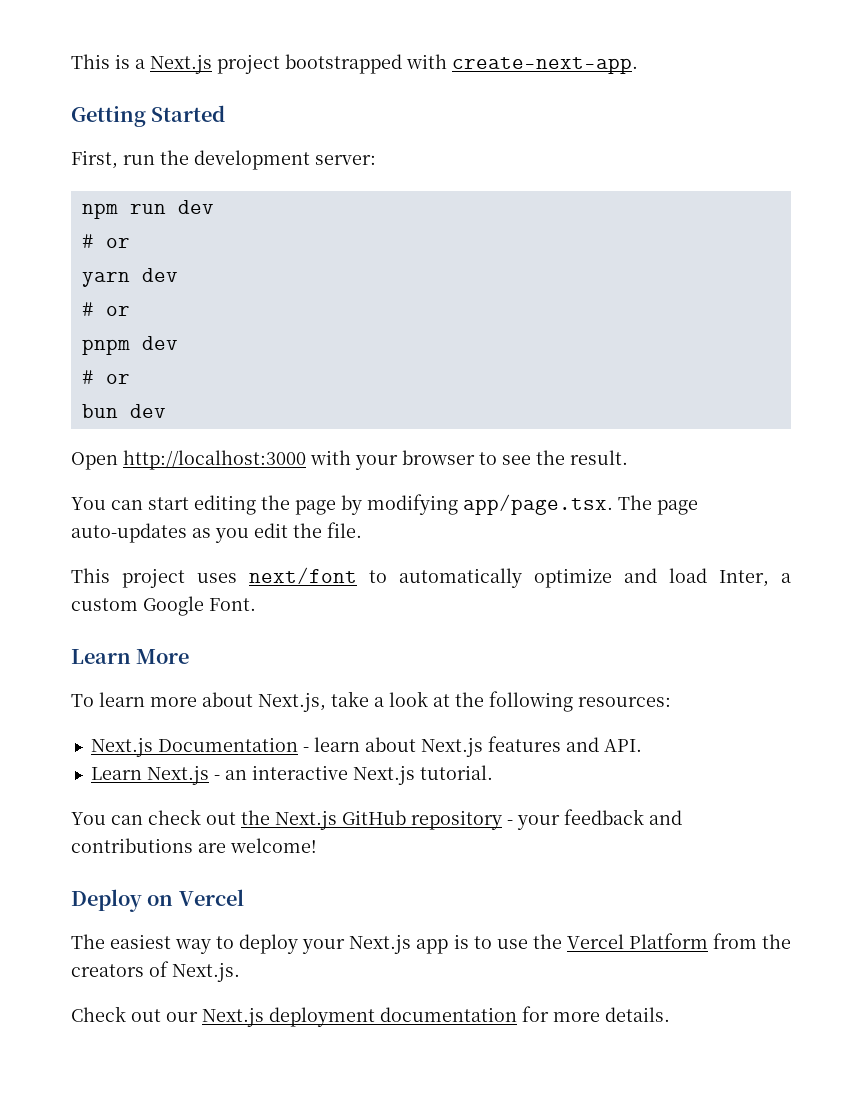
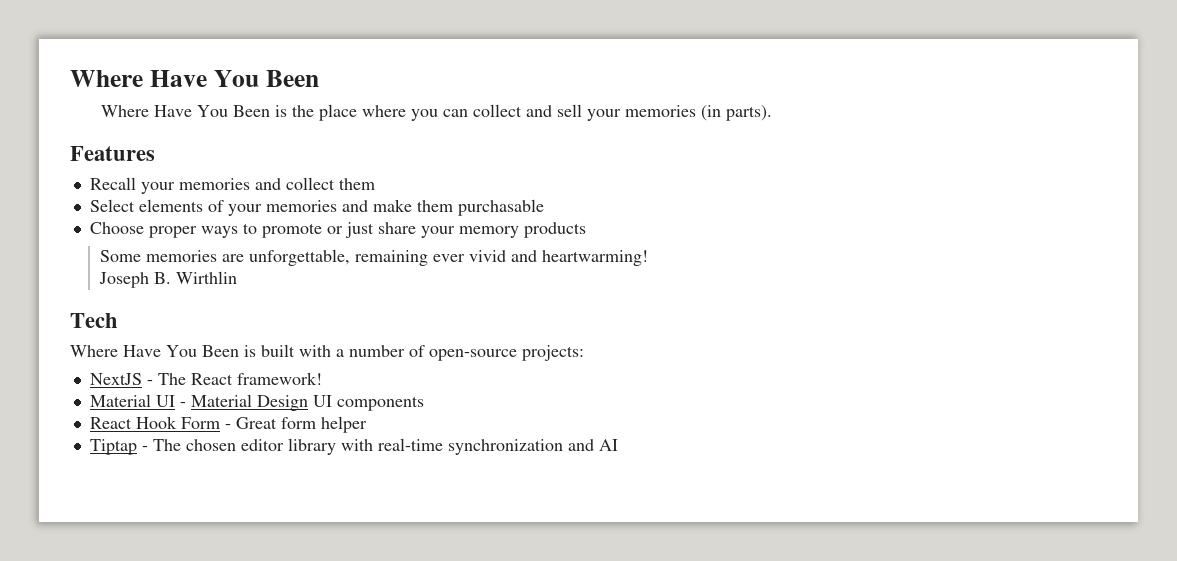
[71,54,638,74] [71,105,226,127] [71,150,376,170] [81,200,214,219] [81,234,130,248] [81,268,178,287] [81,302,130,316] [81,336,178,355] [81,370,130,384] [81,404,166,418] [71,450,628,470] [71,494,698,515] [71,522,362,543] [71,567,791,588] [71,596,256,616] [71,649,190,664] [71,691,671,712] [90,736,642,757] [90,765,493,785] [71,809,682,830] [71,838,317,853] [71,889,244,912] [71,933,792,954] [71,961,240,982] [71,1006,670,1027] This is a Next.js project bootstrapped with create-next-app. // Getting Started // First, run the development server: // npm run dev // # or // yarn dev // # or // pnpm dev // # or // bun dev // Open http://localhost:3000 with your browser to see the result. // You can start editing the page by modifying app/page.tsx. The page auto-updates as you edit the file. // This project uses next/font to automatically optimize and load Inter, a custom Google Font. // Learn More // To learn more about Next.js, take a look at the following resources: // Next.js Documentation - learn about Next.js features and API. // Learn Next.js - an interactive Next.js tutorial. // You can check out the Next.js GitHub repository - your feedback and contributions are welcome! // Deploy on Vercel // The easiest way to deploy your Next.js app is to use the Vercel Platform from the creators of Next.js. // Check out our Next.js deployment documentation for more details. -> [70,70,319,87] [100,104,772,121] [70,146,155,161] [89,177,375,194] [89,199,544,216] [89,222,586,238] [100,249,649,266] [99,271,238,288] [70,313,118,328] [70,344,584,361] [89,372,322,385] [89,394,424,411] [89,416,367,433] [89,438,618,455] Where Have You Been // Where Have You Been is the place where you can collect and sell your memories (in parts). // Features // Recall your memories and collect them // Select elements of your memories and make them purchasable // Choose proper ways to promote or just share your memory products // Some memories are unforgettable, remaining ever vivid and heartwarming! // Joseph B. Wirthlin // Tech // Where Have You Been is built with a number of open-source projects: // NextJS - The React framework! // Material UI - Material Design UI components // React Hook Form - Great form helper // Tiptap - The chosen editor library with real-time synchronization and AI

